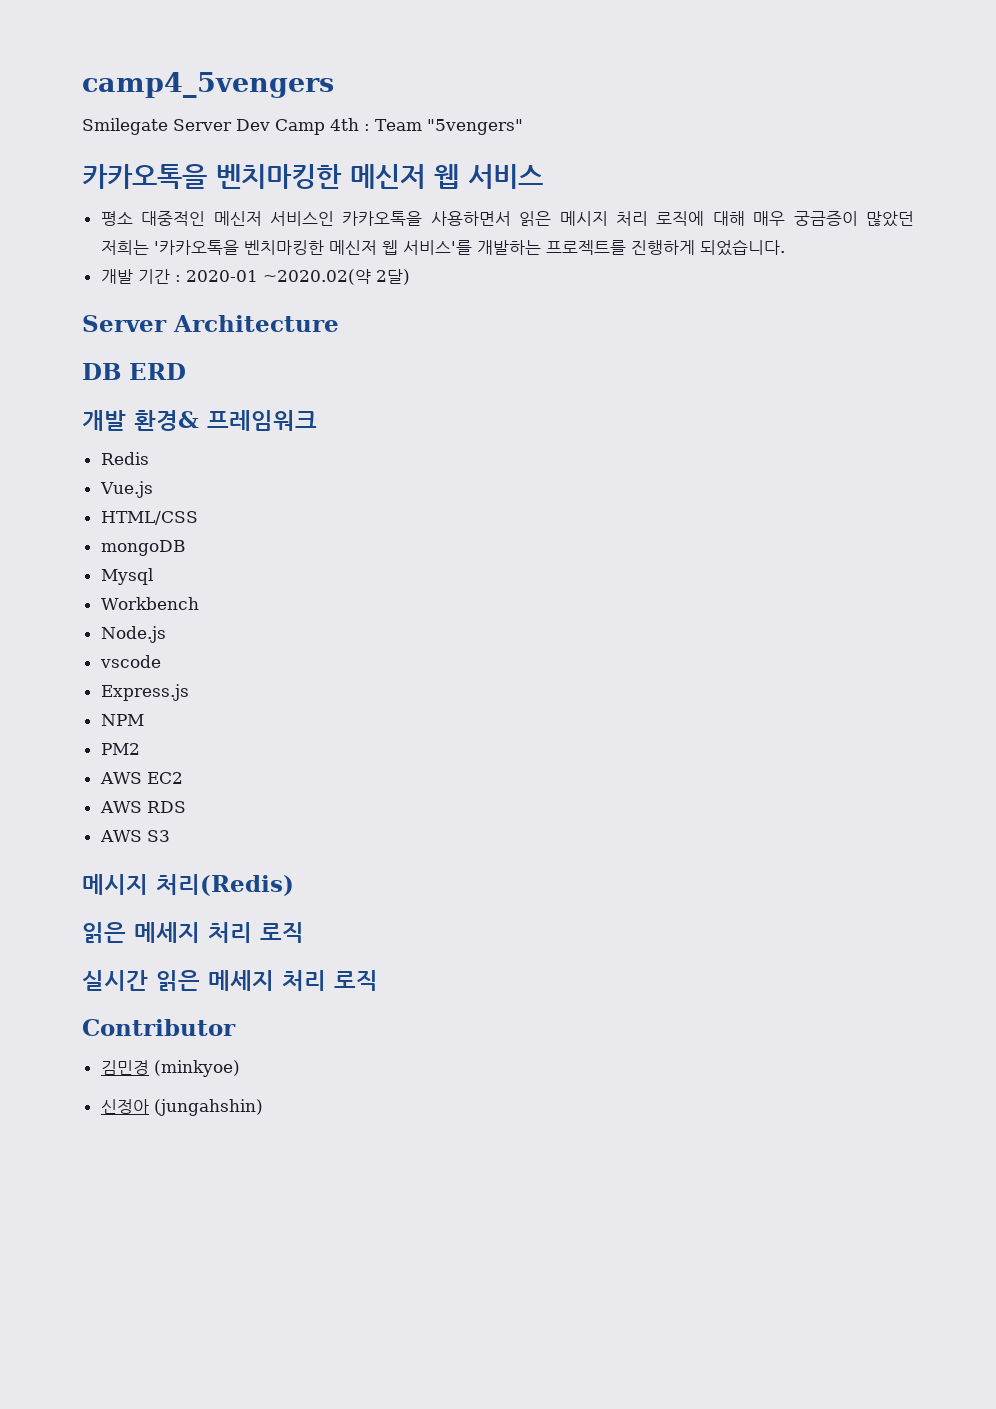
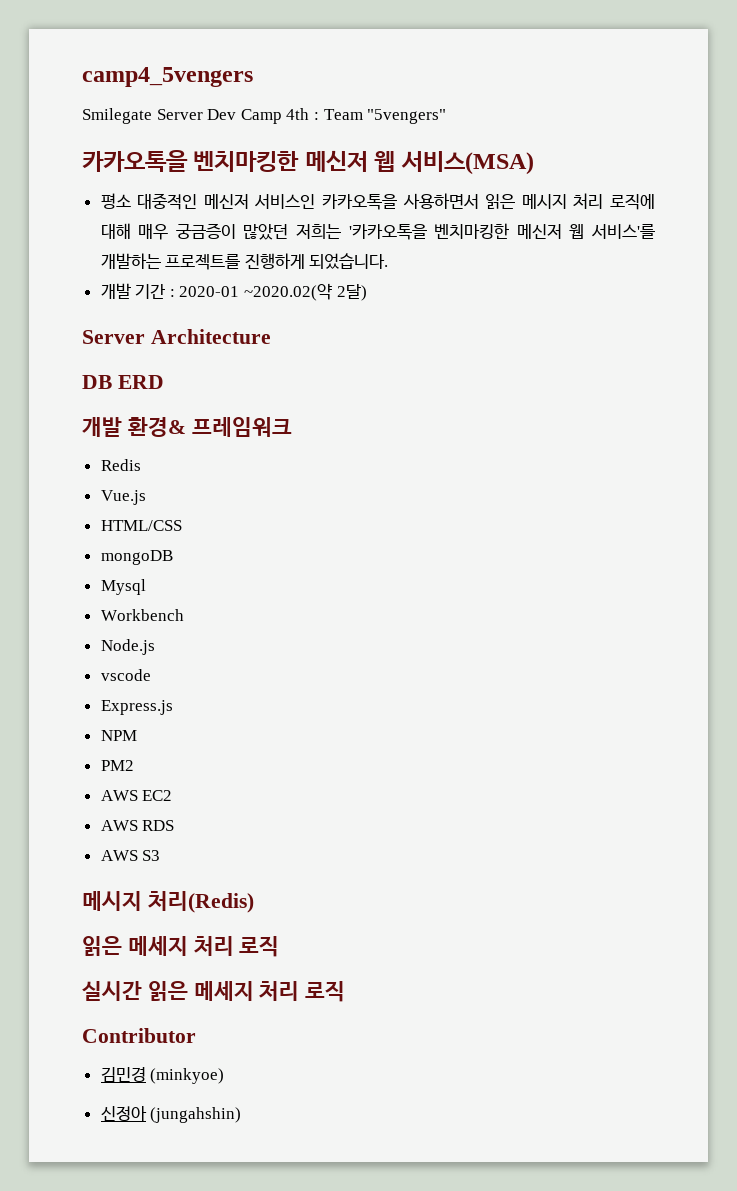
[468,164,543,189] 서비스 -> [400,151,534,175] 서비스(MSA)

